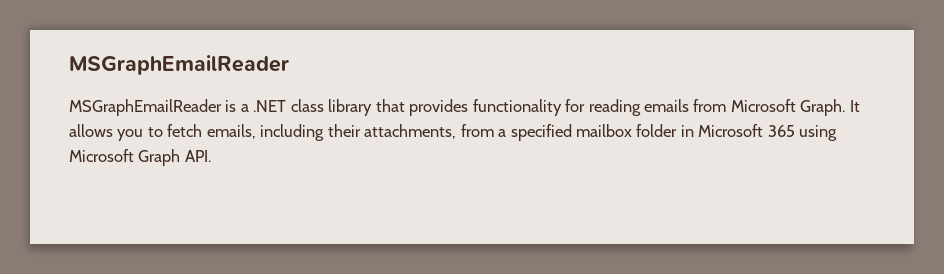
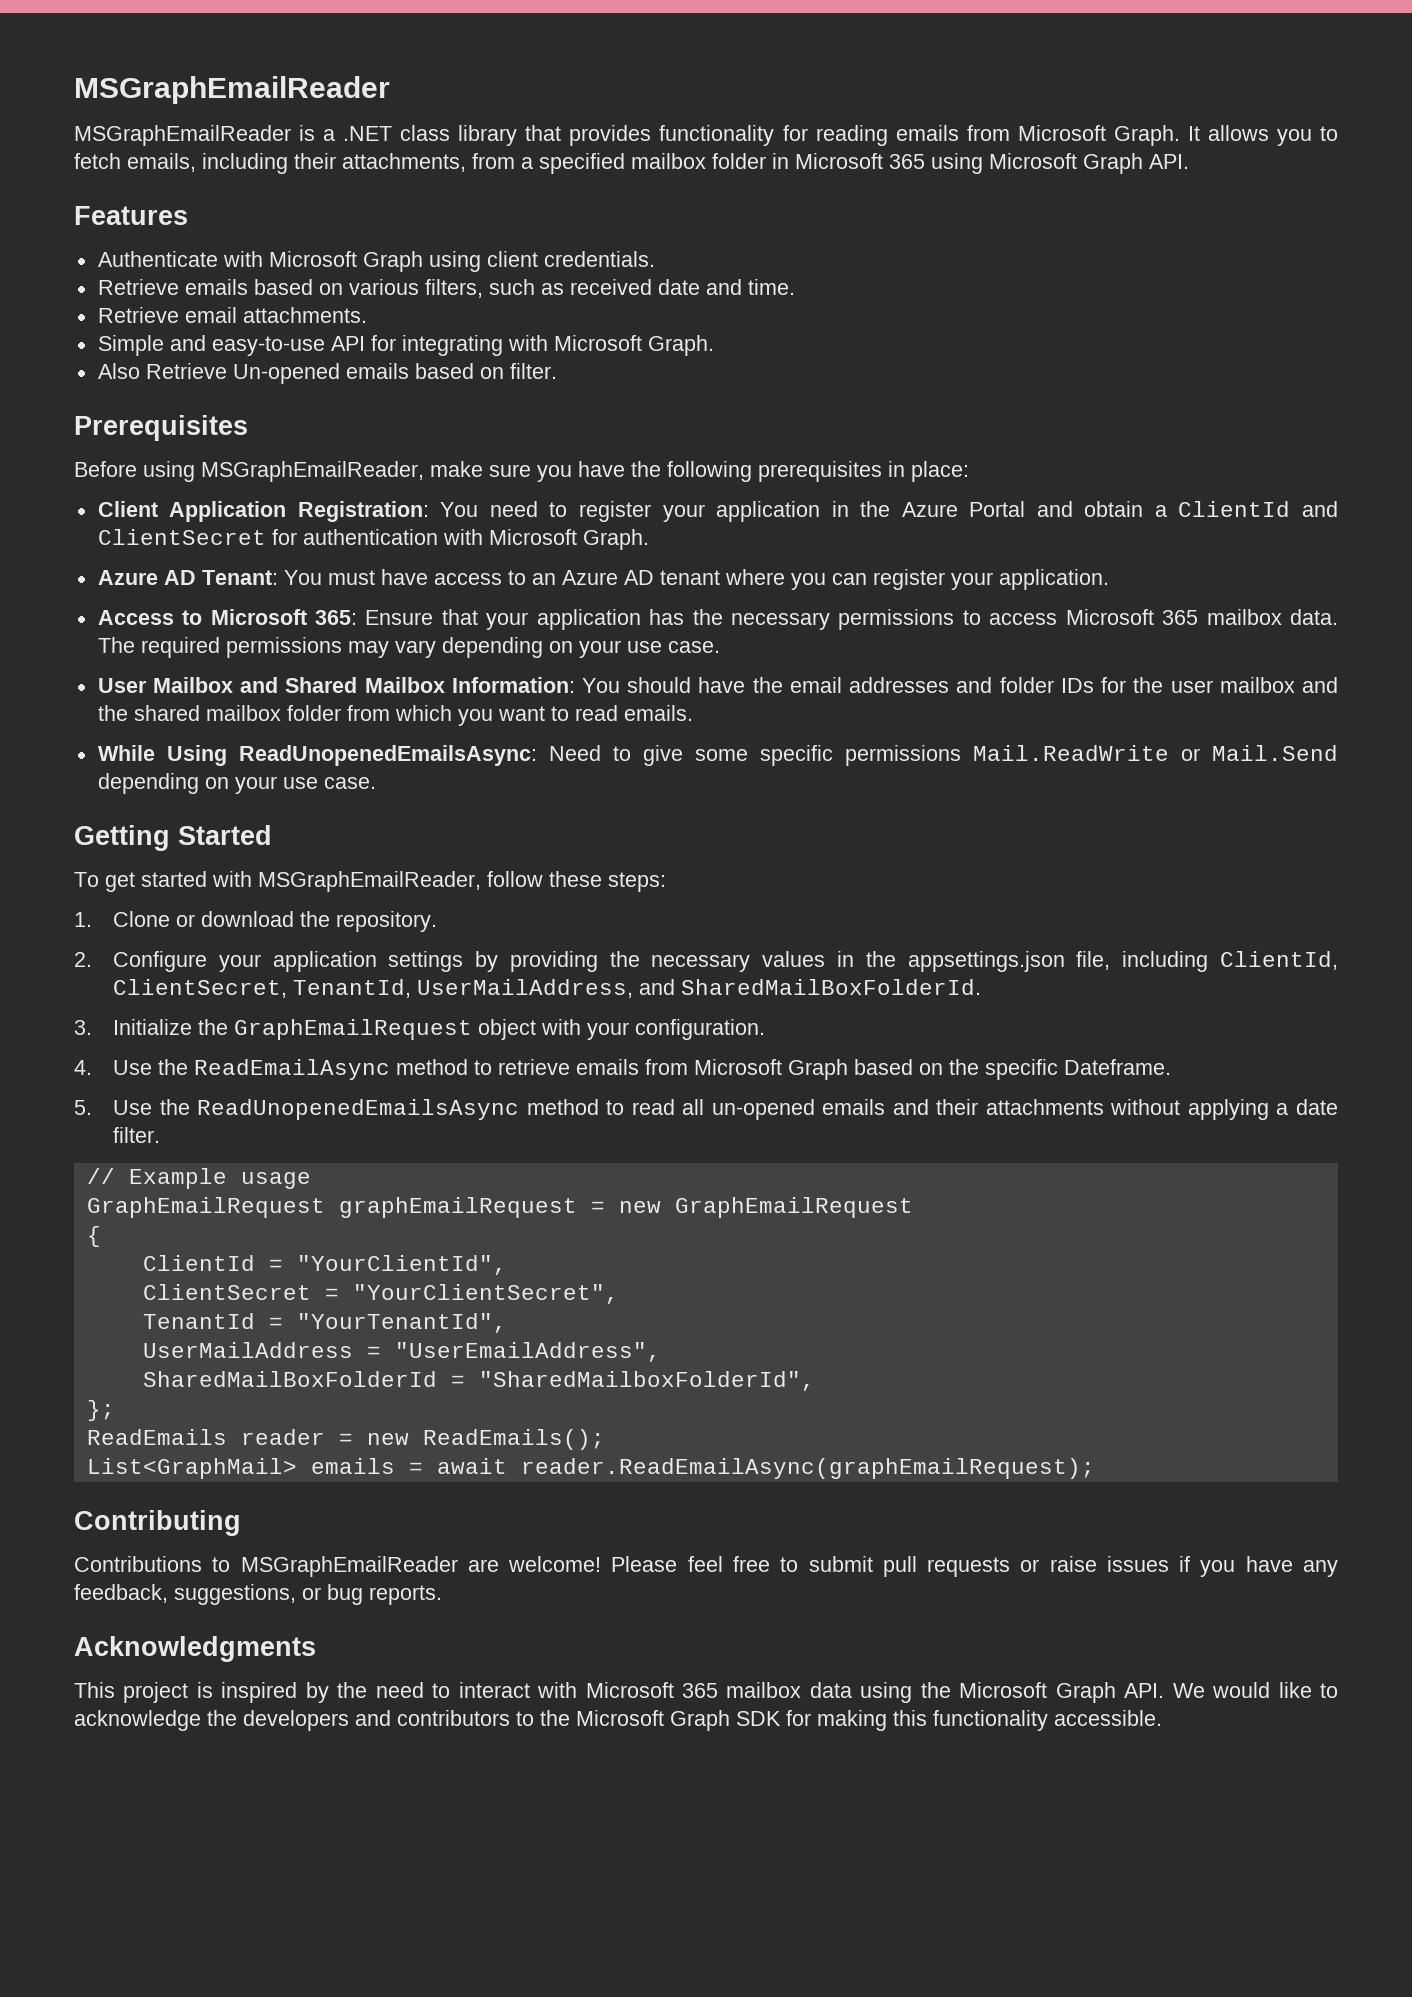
(211, 156) none -> [74,206,188,225] [97,251,655,272] [97,279,795,298] [97,307,367,323] [97,335,714,356] [97,363,557,384] [74,415,248,441] [74,461,969,482] [97,501,1338,522] [97,529,649,550] [97,569,1109,590] [97,609,1338,630] [97,637,720,658] [97,677,1339,693] [97,705,693,726] [97,745,1338,766] [97,773,376,794] [74,825,272,851] [74,871,666,892] [74,911,437,932] [74,951,1339,972] [112,979,981,998] [74,1019,765,1040] [74,1059,1171,1080] [74,1099,1338,1120] [112,1127,160,1143] [86,1168,311,1189] [86,1197,913,1218] [86,1226,101,1247] [142,1255,507,1275] [142,1284,619,1304] [142,1313,507,1333] [142,1342,661,1362] [142,1371,815,1391] [86,1400,115,1421] [86,1429,605,1450] [86,1458,1095,1479] [74,1510,241,1536] [74,1556,1339,1577] [74,1584,442,1605] [74,1636,316,1662] [74,1682,1339,1703] [74,1710,1162,1731] // Features // Authenticate with Microsoft Graph using client credentials. // Retrieve emails based on various filters, such as received date and time. // Retrieve email attachments. // Simple and easy-to-use API for integrating with Microsoft Graph. // Also Retrieve Un-opened emails based on filter. // Prerequisites // Before using MSGraphEmailReader, make sure you have the following prerequisites in place: // Client Application Registration: You need to register your application in the Azure Portal and obtain a ClientId and ClientSecret for authentication with Microsoft Graph. // Azure AD Tenant: You must have access to an Azure AD tenant where you can register your application. // Access to Microsoft 365: Ensure that your application has the necessary permissions to access Microsoft 365 mailbox data. The required permissions may vary depending on your use case. // User Mailbox and Shared Mailbox Information: You should have the email addresses and folder IDs for the user mailbox and the shared mailbox folder from which you want to read emails. // While Using ReadUnopenedEmailsAsync: Need to give some specific permissions Mail.ReadWrite or Mail.Send depending on your use case. // Getting Started // To get started with MSGraphEmailReader, follow these steps: // 1. Clone or download the repository. // 2. Configure your application settings by providing the necessary values in the appsettings.json file, including ClientId, ClientSecret, TenantId, UserMailAddress, and SharedMailBoxFolderId. // 3. Initialize the GraphEmailRequest object with your configuration. // 4. Use the ReadEmailAsync method to retrieve emails from Microsoft Graph based on the specific Dateframe. // 5. Use the ReadUnopenedEmailsAsync method to read all un-opened emails and their attachments without applying a date filter. // // Example usage // GraphEmailRequest graphEmailRequest = new GraphEmailRequest // { // ClientId = "YourClientId", // ClientSecret = "YourClientSecret", // TenantId = "YourTenantId", // UserMailAddress = "UserEmailAddress", // SharedMailBoxFolderId = "SharedMailboxFolderId", // }; // ReadEmails reader = new ReadEmails(); // List<GraphMail> emails = await reader.ReadEmailAsync(graphEmailRequest); // Contributing // Contributions to MSGraphEmailReader are welcome! Please feel free to submit pull requests or raise issues if you have any feedback, suggestions, or bug reports. // Acknowledgments // This project is inspired by the need to interact with Microsoft 365 mailbox data using the Microsoft Graph API. We would like to acknowledge the developers and contributors to the Microsoft Graph SDK for making this functionality accessible.

